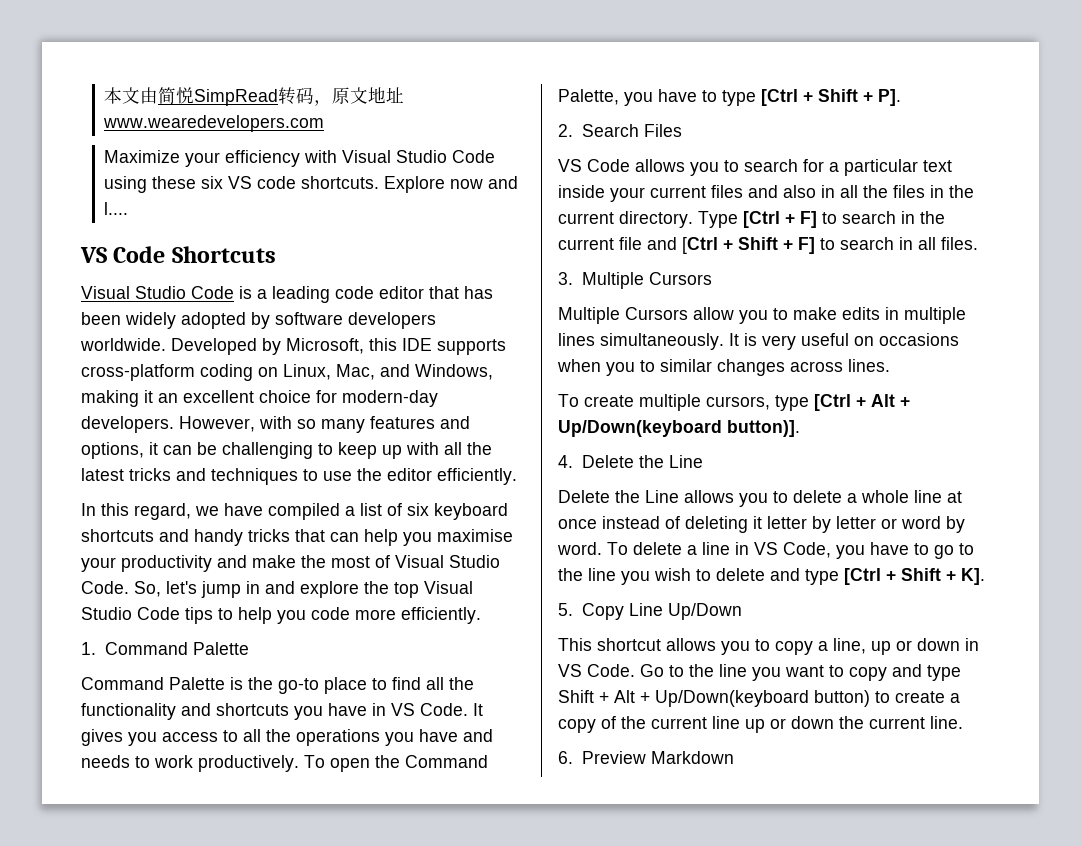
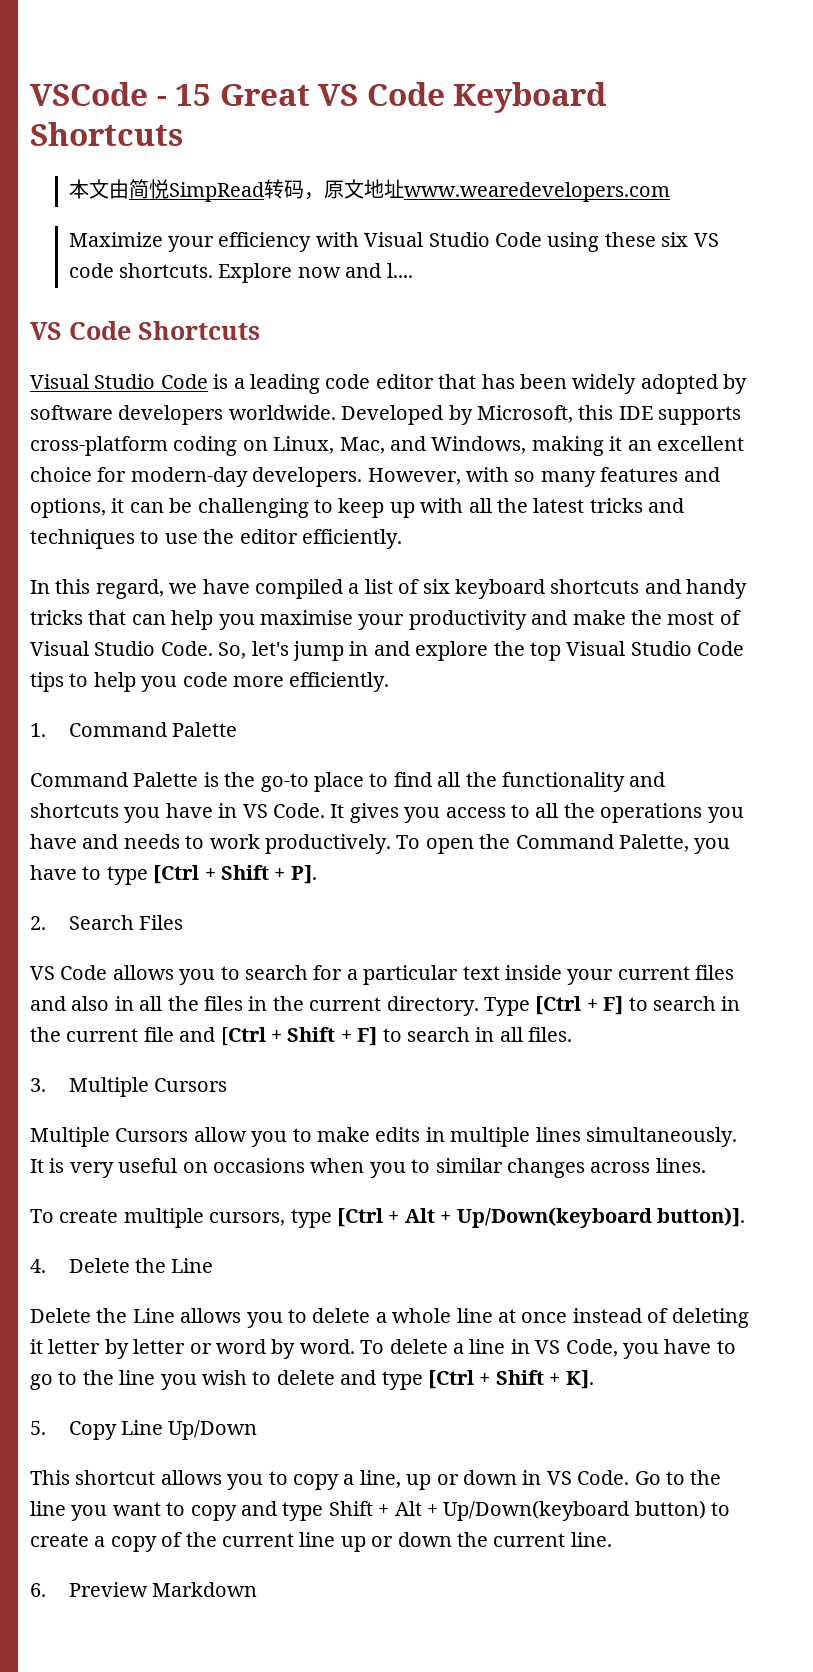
(104, 95) none -> [30,82,607,113] [30,122,183,146] VSCode - 15 Great VS Code Keyboard Shortcuts //

